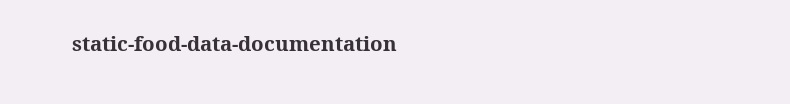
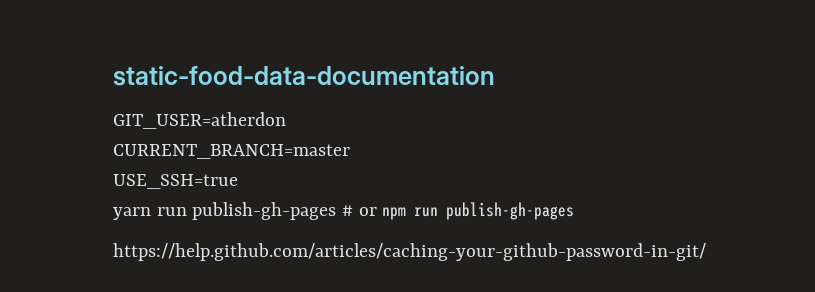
(397, 43) none -> [113,112,286,129] [113,144,350,159] [113,174,238,189] [113,202,575,220] [113,243,706,261] // GIT_USER=atherdon // CURRENT_BRANCH=master // USE_SSH=true // yarn run publish-gh-pages # or npm run publish-gh-pages // https://help.github.com/articles/caching-your-github-password-in-git/

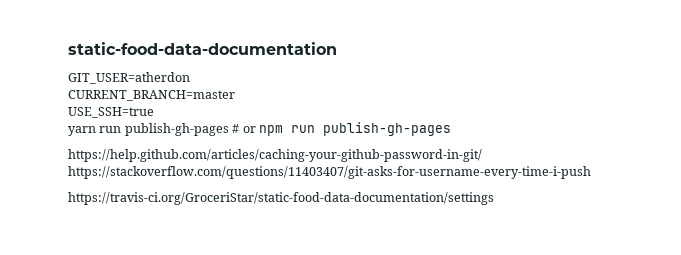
(706, 252) none -> [68,166,591,179] [68,192,494,205] https://stackoverflow.com/questions/11403407/git-asks-for-username-every-time-i-push // https://travis-ci.org/GroceriStar/static-food-data-documentation/settings

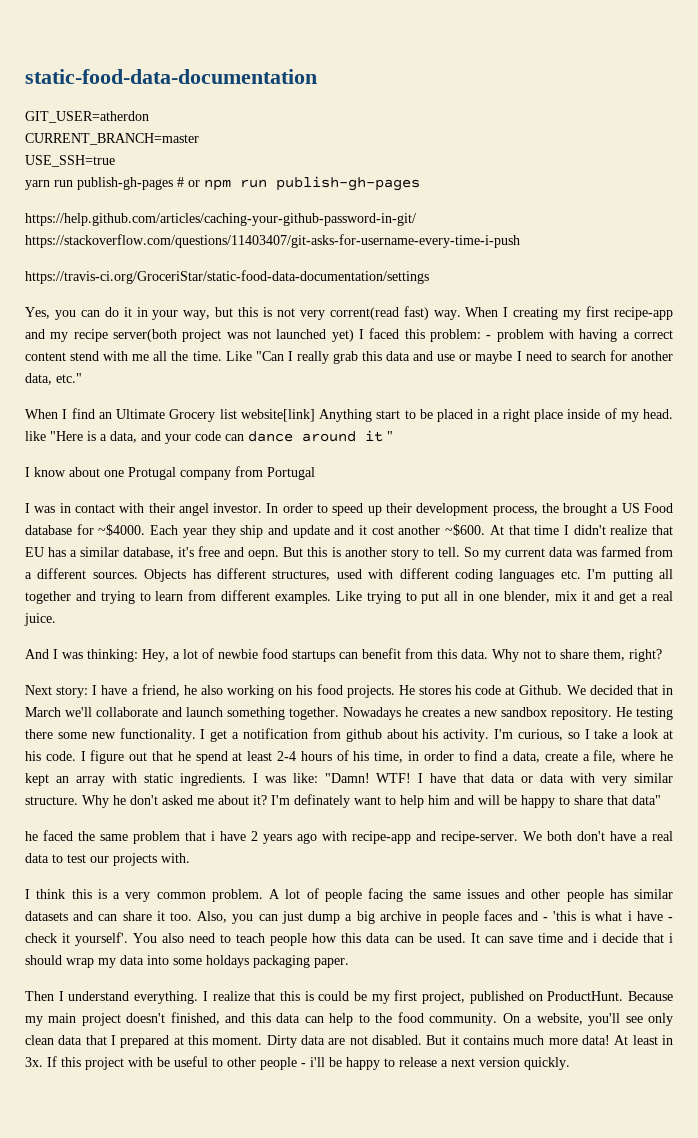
(494, 198) none -> [25,306,674,320] [25,328,673,342] [25,350,673,364] [25,373,82,385] [25,408,673,422] [25,430,393,444] [25,466,315,480] [25,503,673,516] [25,524,673,538] [25,546,673,560] [25,568,673,582] [25,590,673,604] [24,613,56,626] [25,648,662,662] [25,684,673,698] [25,707,673,720] [25,728,674,742] [25,750,673,764] [25,773,674,786] [25,794,661,808] [25,830,673,844] [25,853,190,866] [25,888,673,902] [25,910,674,924] [25,932,674,946] [25,955,349,968] [25,990,673,1004] [25,1012,674,1026] [25,1035,674,1048] [25,1056,570,1070] // Yes, you can do it in your way, but this is not very corrent(read fast) way. When I creating my first recipe-app and my recipe server(both project was not launched yet) I faced this problem: - problem with having a correct content stend with me all the time. Like "Can I really grab this data and use or maybe I need to search for another data, etc." // When I find an Ultimate Grocery list website[link] Anything start to be placed in a right place inside of my head. like "Here is a data, and your code can dance around it " // I know about one Protugal company from Portugal // I was in contact with their angel investor. In order to speed up their development process, the brought a US Food database for ~$4000. Each year they ship and update and it cost another ~$600. At that time I didn't realize that EU has a similar database, it's free and oepn. But this is another story to tell. So my current data was farmed from a different sources. Objects has different structures, used with different coding languages etc. I'm putting all together and trying to learn from different examples. Like trying to put all in one blender, mix it and get a real juice. // And I was thinking: Hey, a lot of newbie food startups can benefit from this data. Why not to share them, right? // Next story: I have a friend, he also working on his food projects. He stores his code at Github. We decided that in March we'll collaborate and launch something together. Nowadays he creates a new sandbox repository. He testing there some new functionality. I get a notification from github about his activity. I'm curious, so I take a look at his code. I figure out that he spend at least 2-4 hours of his time, in order to find a data, create a file, where he kept an array with static ingredients. I was like: "Damn! WTF! I have that data or data with very similar structure. Why he don't asked me about it? I'm definately want to help him and will be happy to share that data" // he faced the same problem that i have 2 years ago with recipe-app and recipe-server. We both don't have a real data to test our projects with. // I think this is a very common problem. A lot of people facing the same issues and other people has similar datasets and can share it too. Also, you can just dump a big archive in people faces and - 'this is what i have - check it yourself'. You also need to teach people how this data can be used. It can save time and i decide that i should wrap my data into some holdays packaging paper. // Then I understand everything. I realize that this is could be my first project, published on ProductHunt. Because my main project doesn't finished, and this data can help to the food community. On a website, you'll see only clean data that I prepared at this moment. Dirty data are not disabled. But it contains much more data! At least in 3x. If this project with be useful to other people - i'll be happy to release a next version quickly.

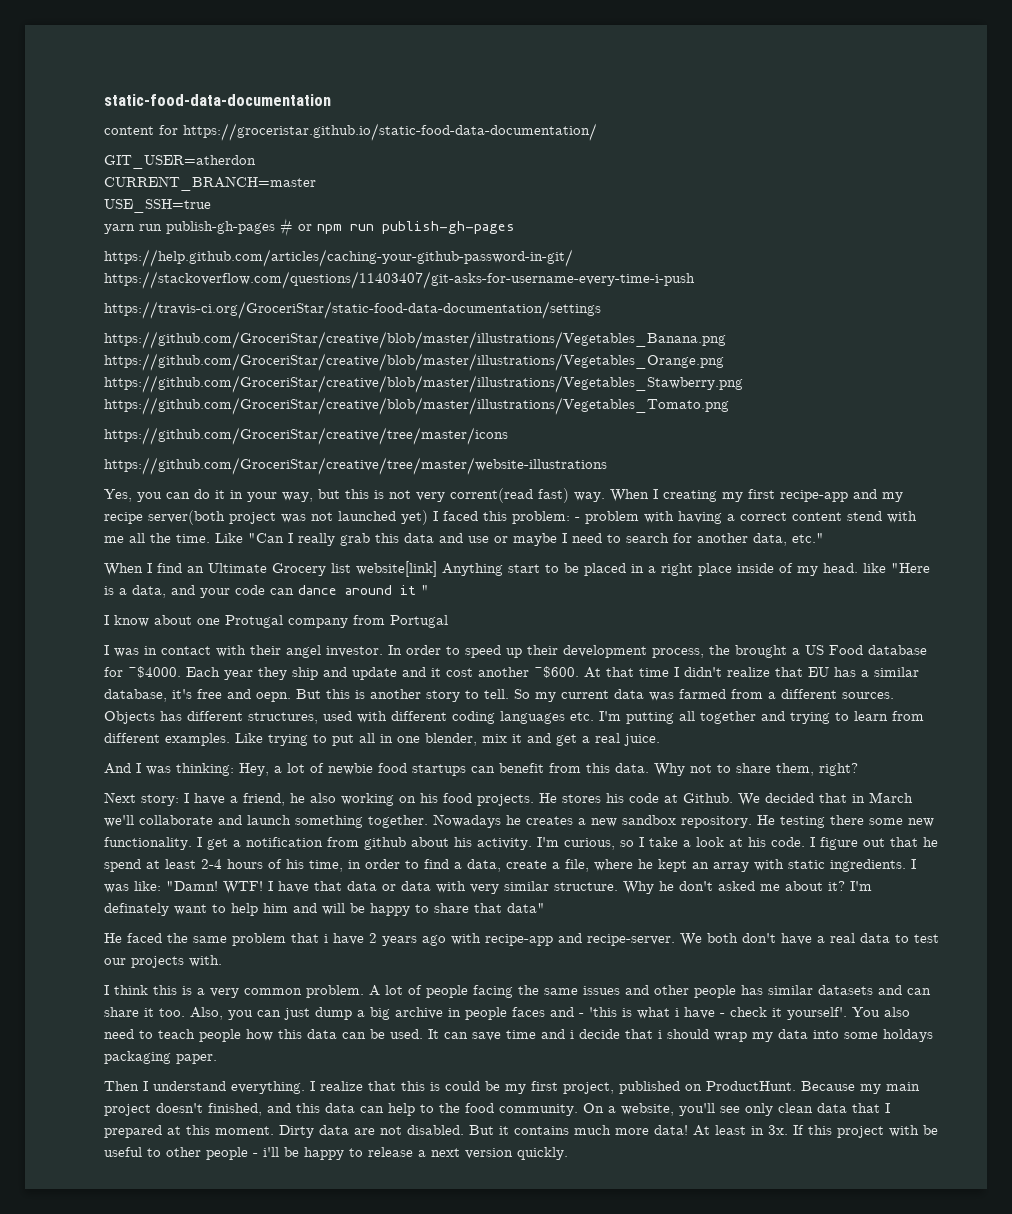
(317, 76) none -> [104,123,597,141] // сontent for https://groceristar.github.io/static-food-data-documentation/
(429, 277) none -> [104,331,726,349] [104,353,724,371] [104,375,743,393] [104,397,729,415] [104,427,508,445] [104,457,607,475] // https://github.com/GroceriStar/creative/blob/master/illustrations/Vegetables_Banana.png https://github.com/GroceriStar/creative/blob/master/illustrations/Vegetables_Orange.png https://github.com/GroceriStar/creative/blob/master/illustrations/Vegetables_Stawberry.png https://github.com/GroceriStar/creative/blob/master/illustrations/Vegetables_Tomato.png // https://github.com/GroceriStar/creative/tree/master/icons // https://github.com/GroceriStar/creative/tree/master/website-illustrations
[25,831,38,841] he -> [104,933,122,943] He

